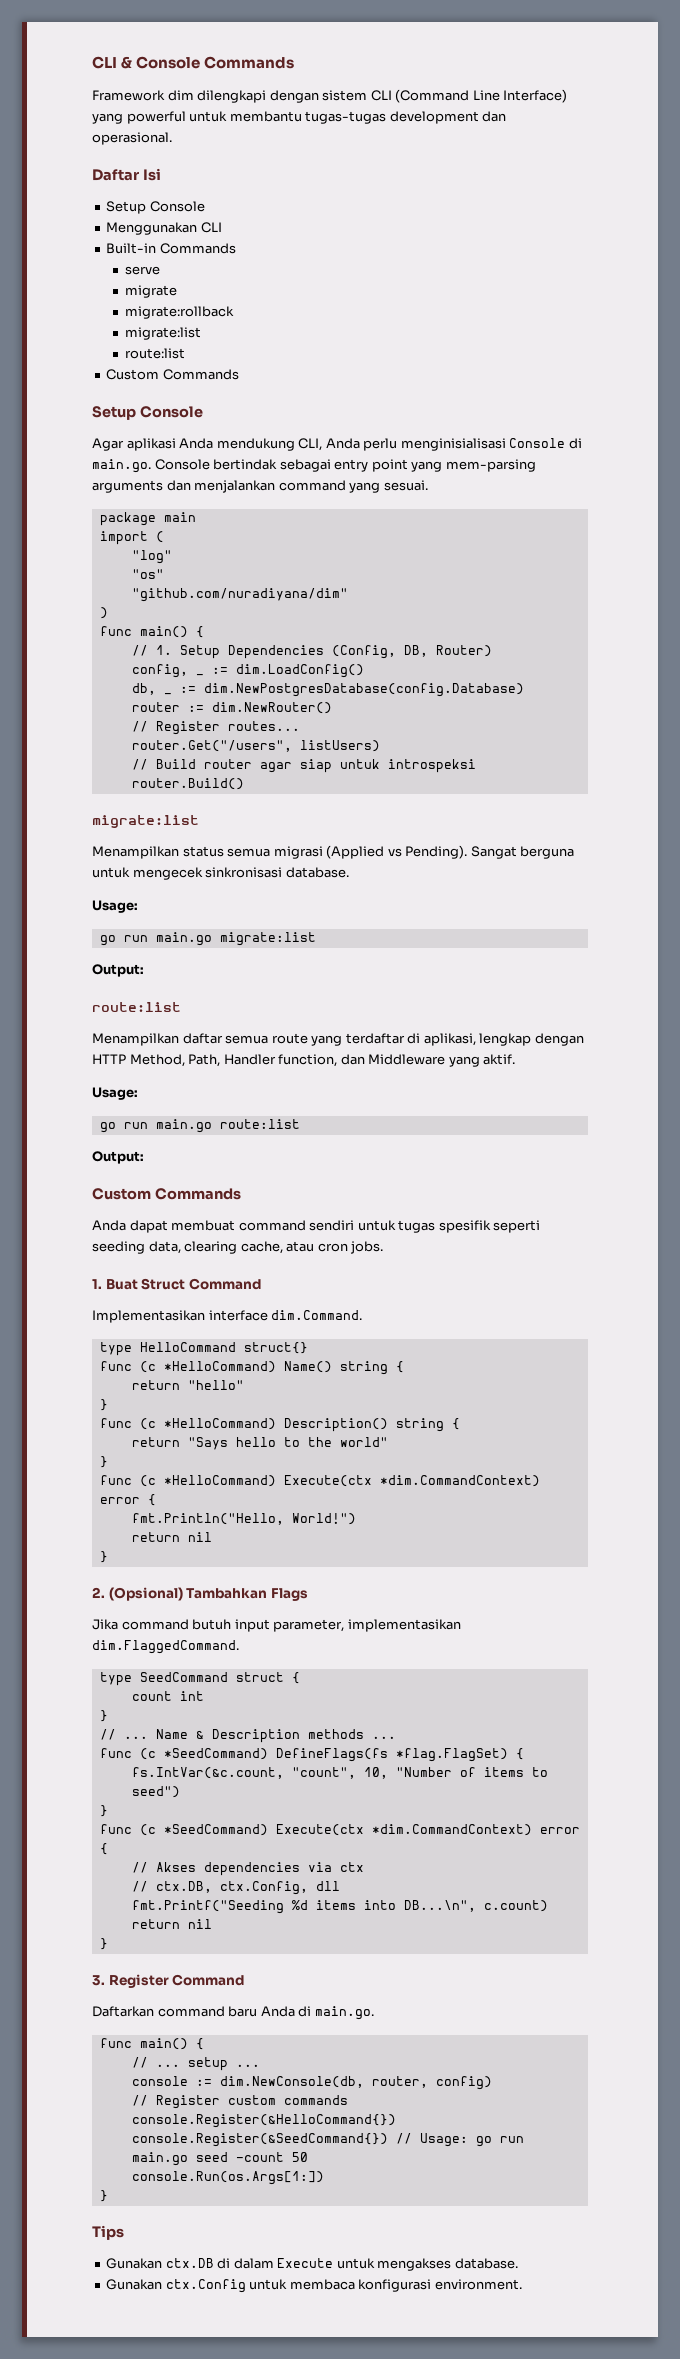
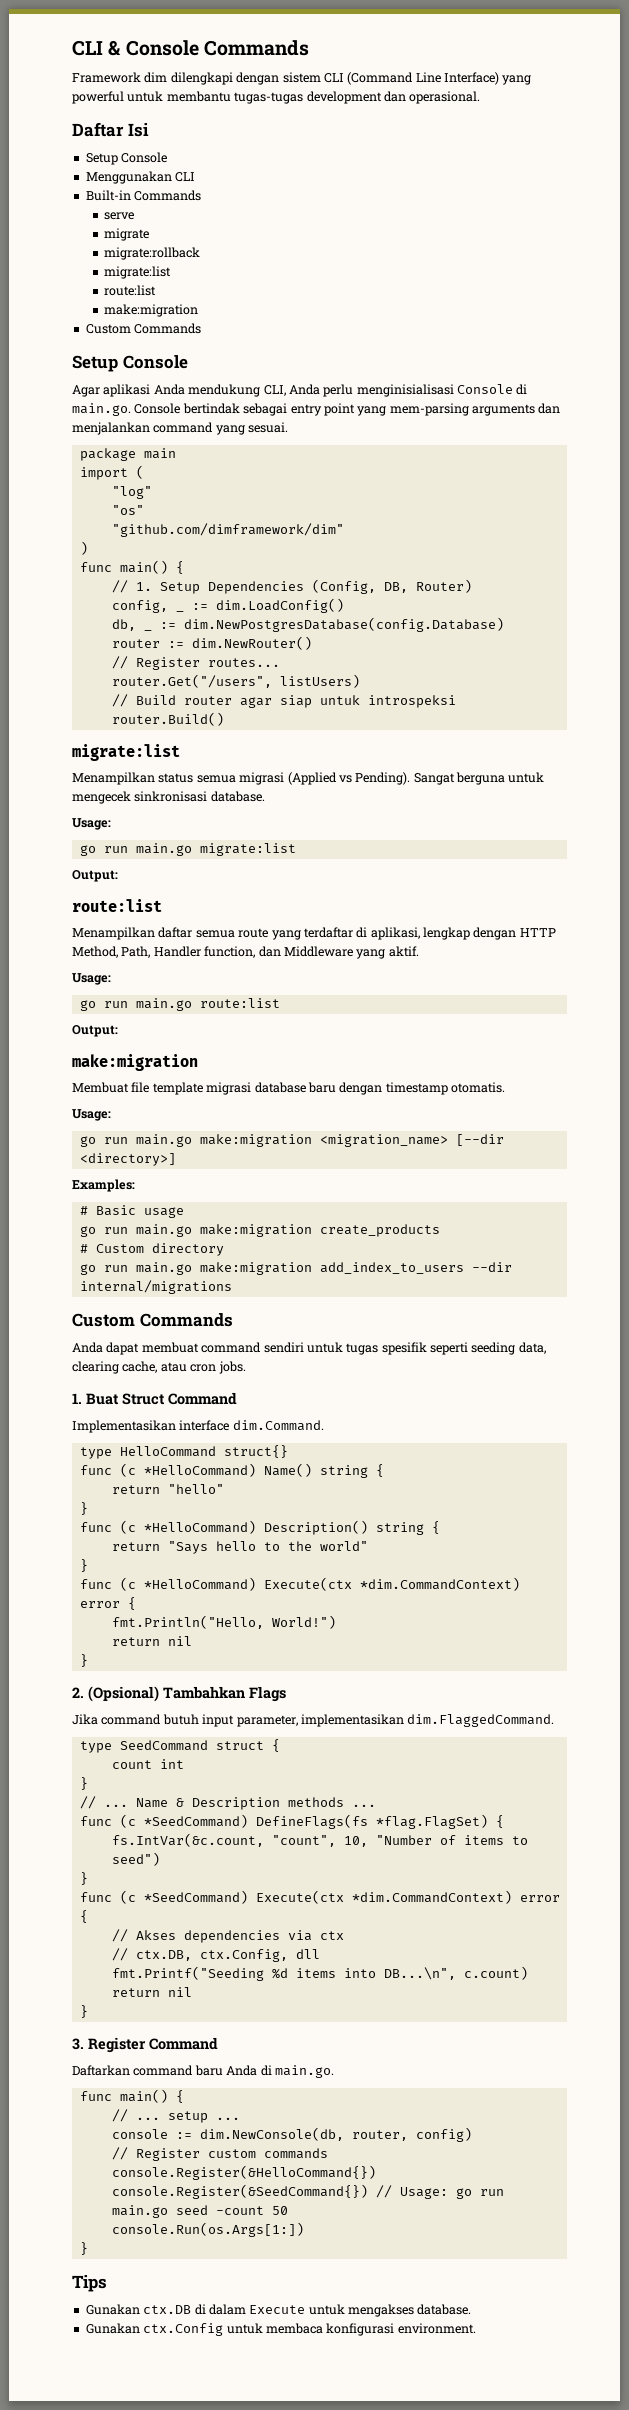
(185, 353) none -> [104,304,199,317] // make:migration
[131,588,348,602] "github.com/nuradiyana/dim" -> [111,523,344,537] "github.com/dimframework/dim"
(144, 1157) none -> [72,1054,198,1071] [72,1082,505,1095] [72,1109,111,1121] [79,1134,504,1147] [79,1153,176,1166] [72,1179,135,1192] [79,1205,184,1218] [79,1224,440,1237] [79,1243,224,1256] [79,1262,512,1275] [79,1280,232,1294] // make:migration // Membuat file template migrasi database baru dengan timestamp otomatis. // Usage: // go run main.go make:migration <migration_name> [--dir <directory>] // Examples: // # Basic usage // go run main.go make:migration create_products // # Custom directory // go run main.go make:migration add_index_to_users --dir internal/migrations

